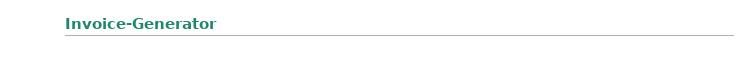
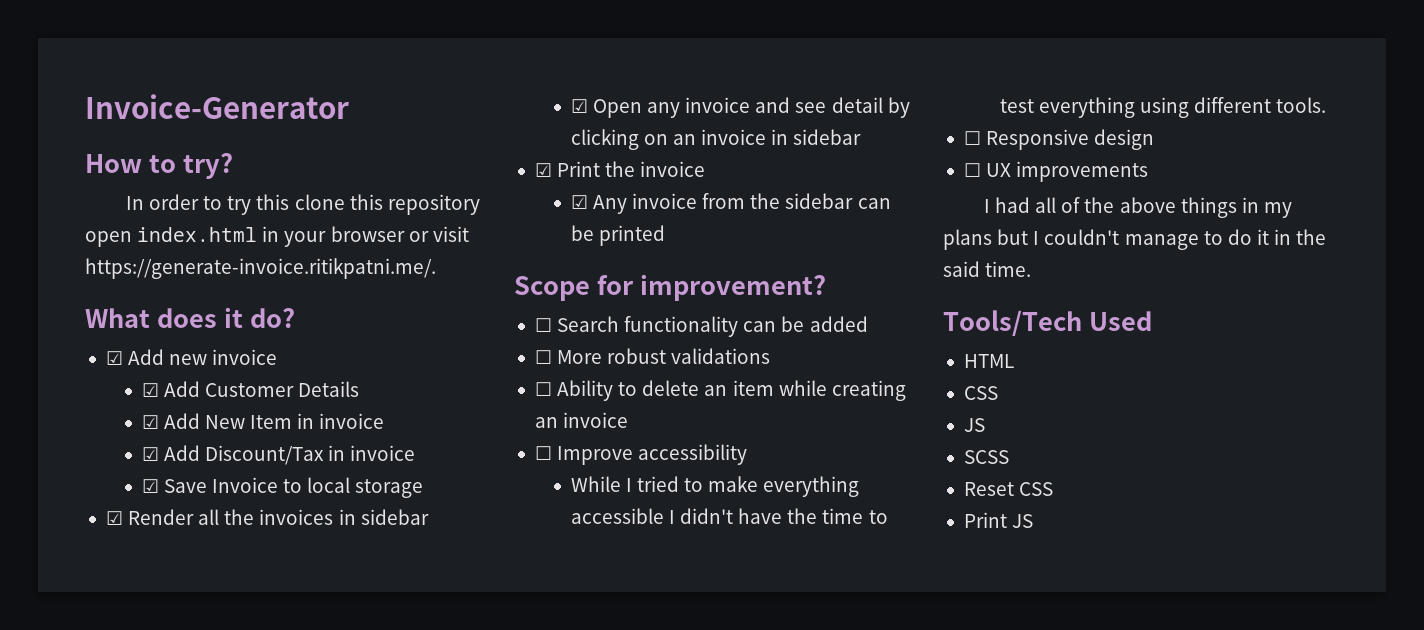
(217, 23) none -> [85,152,233,179] [125,194,480,215] [85,226,469,247] [85,258,436,279] [85,307,295,328] [105,349,278,365] [141,381,360,397] [141,413,385,429] [141,445,416,465] [141,477,424,498] [105,509,429,525] [570,97,910,118] [570,129,862,150] [534,161,706,177] [570,193,891,214] [570,225,665,246] [514,274,826,301] [534,316,868,337] [534,348,771,364] [534,380,906,401] [534,412,629,428] [534,444,748,465] [570,476,860,497] [570,508,888,524] [999,97,1327,118] [963,129,1155,150] [963,161,1149,182] [983,197,1292,218] [943,229,1327,250] [943,261,1032,277] [943,310,1152,336] [963,354,1014,368] [963,386,998,400] [963,418,985,432] [963,450,1009,464] [963,482,1054,496] [963,512,1034,528] // How to try? // In order to try this clone this repository open index.html in your browser or visit https://generate-invoice.ritikpatni.me/. // What does it do? // ☑ Add new invoice // ☑ Add Customer Details // ☑ Add New Item in invoice // ☑ Add Discount/Tax in invoice // ☑ Save Invoice to local storage // ☑ Render all the invoices in sidebar // ☑ Open any invoice and see detail by clicking on an invoice in sidebar // ☑ Print the invoice // ☑ Any invoice from the sidebar can be printed // Scope for improvement? // ☐ Search functionality can be added // ☐ More robust validations // ☐ Ability to delete an item while creating an invoice // ☐ Improve accessibility // While I tried to make everything accessible I didn't have the time to test everything using different tools. // ☐ Responsive design // ☐ UX improvements // I had all of the above things in my plans but I couldn't manage to do it in the said time. // Tools/Tech Used // HTML // CSS // JS // SCSS // Reset CSS // Print JS

